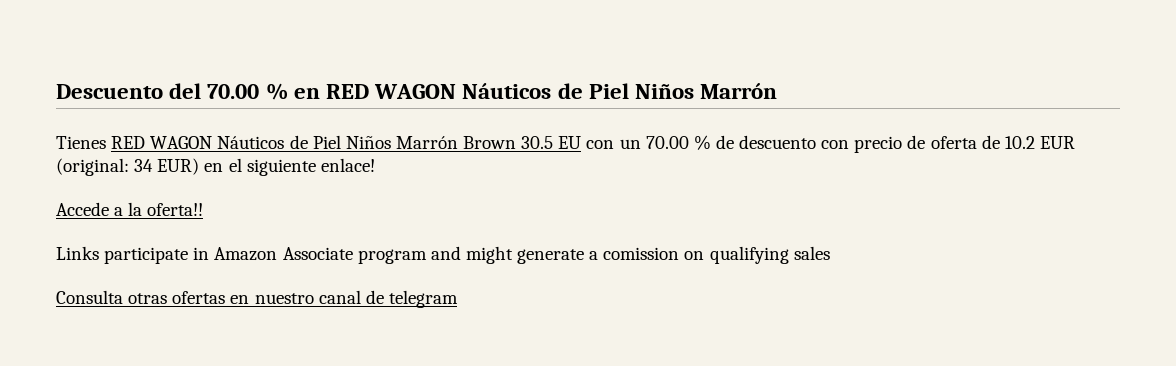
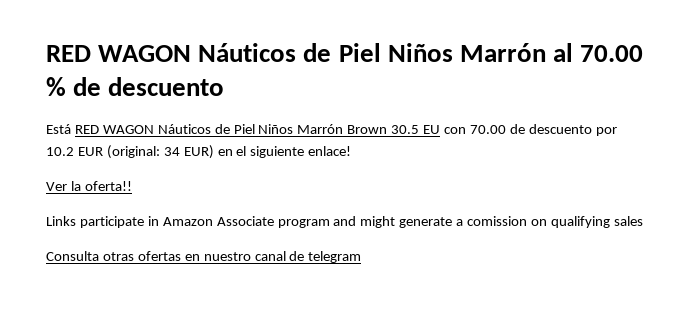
[56,83,778,100] [56,136,106,149] Descuento del 70.00 % en RED WAGON Náuticos de Piel Niños Marrón // Tienes -> [46,43,644,62] [46,77,225,96] [46,124,71,134] RED WAGON Náuticos de Piel Niños Marrón al 70.00 % de descuento // Está
[619,135,1000,153] un 70.00 % de descuento con precio de oferta de -> [469,124,617,136] 70.00 de descuento por
[56,202,124,216] Accede a -> [46,182,67,191] Ver

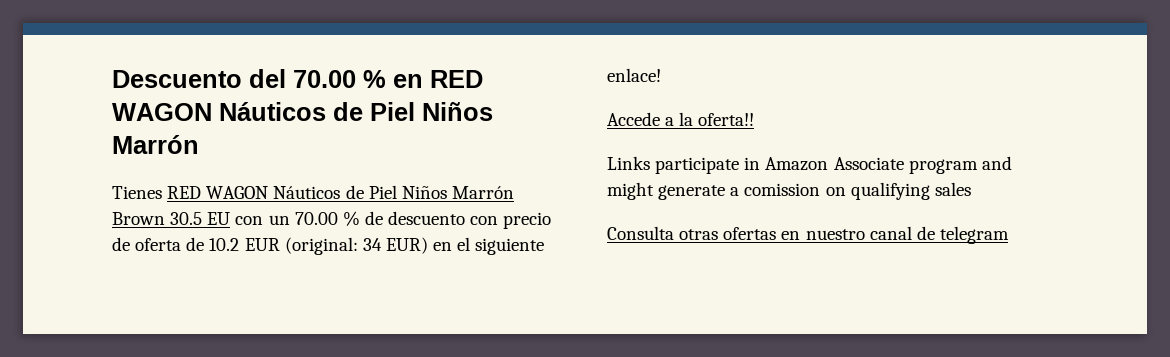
[46,43,644,62] [46,77,225,96] [46,124,71,134] RED WAGON Náuticos de Piel Niños Marrón al 70.00 % de descuento // Está -> [112,69,483,88] [112,102,493,121] [112,135,199,154] [112,186,162,199] Descuento del 70.00 % en RED WAGON Náuticos de Piel Niños Marrón // Tienes
[469,124,617,136] 70.00 de descuento por -> [268,211,552,229] [112,237,205,251] un 70.00 % de descuento con precio de oferta de
[46,182,67,191] Ver -> [607,112,675,126] Accede a

